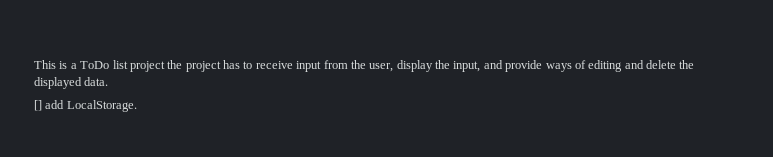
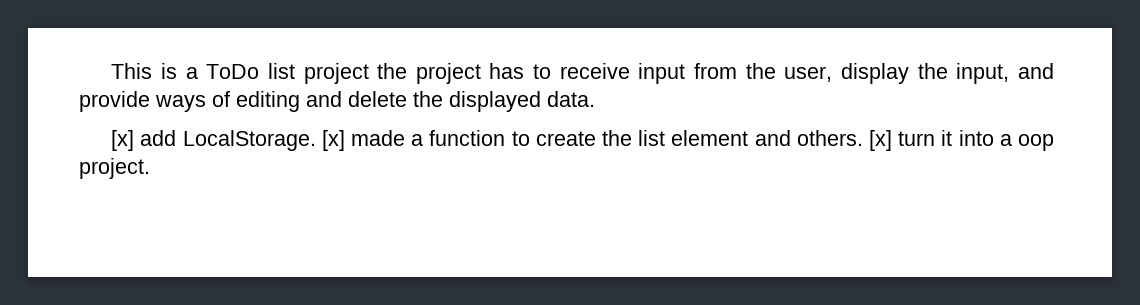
[34,100,42,111] [] -> [111,130,135,151] [x]
(137, 106) none -> [321,130,1054,151] [79,158,150,179] [x] made a function to create the list element and others. [x] turn it into a oop project.

